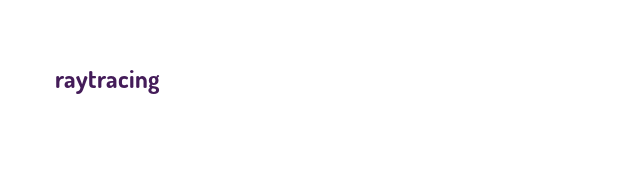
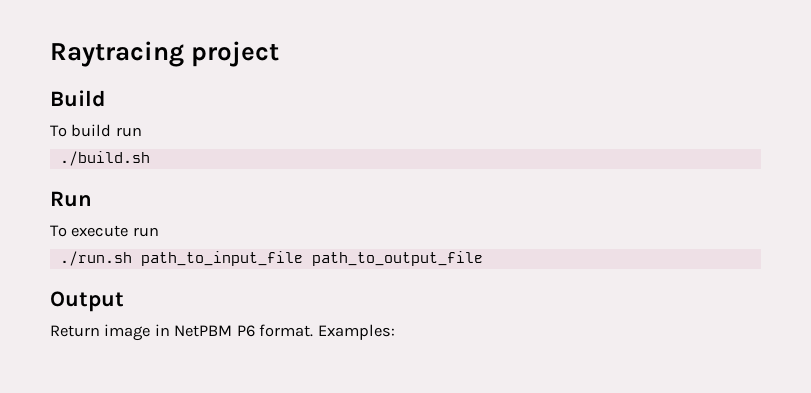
[55,70,160,94] raytracing -> [50,41,280,67] [50,90,106,107] [50,124,142,137] [59,151,150,166] [50,191,92,207] [50,225,159,237] [59,251,483,266] [50,291,124,312] [50,324,395,341] Raytracing project // Build // To build run // ./build.sh // Run // To execute run // ./run.sh path_to_input_file path_to_output_file // Output // Return image in NetPBM P6 format. Examples:

